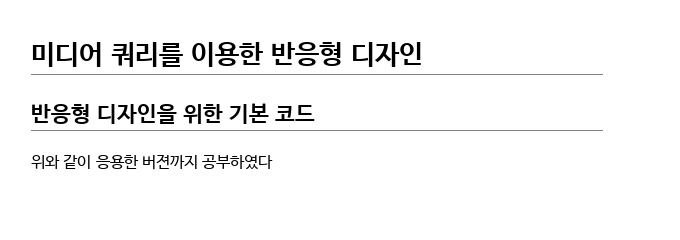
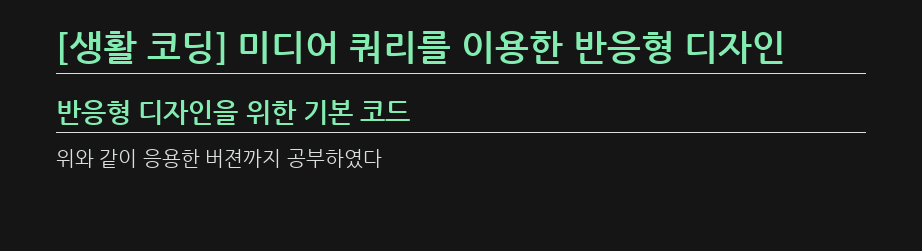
(31, 54) none -> [56,31,228,65] [생활 코딩]

